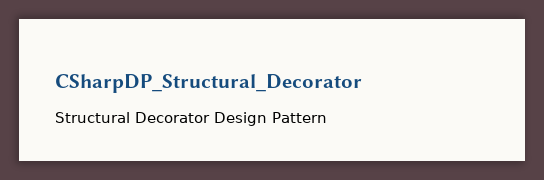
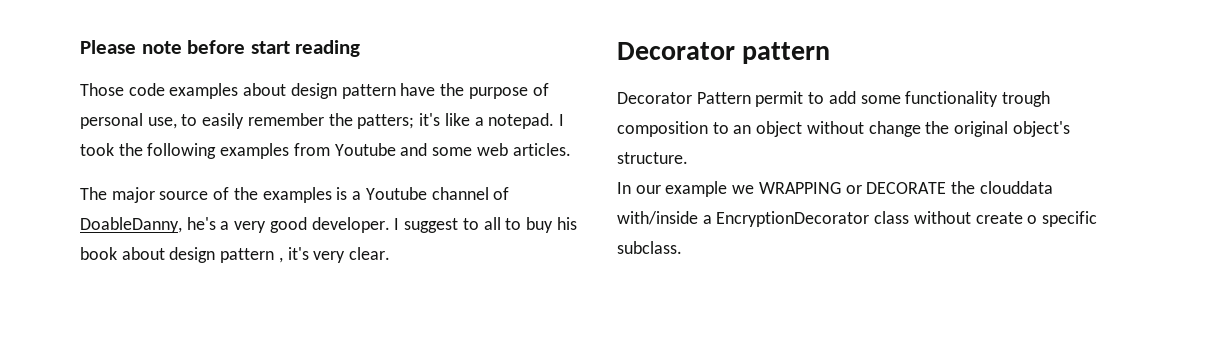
[55,74,362,93] [55,112,327,126] CSharpDP_Structural_Decorator // Structural Decorator Design Pattern -> [80,40,361,57] [80,83,549,99] [80,113,564,129] [80,143,571,159] [80,187,510,203] [80,217,577,233] [80,247,391,263] [617,42,831,64] [617,91,1051,107] [617,121,1070,137] [617,152,688,164] [617,181,1053,197] [617,211,1098,227] [617,241,682,254] Please note before start reading // Those code examples about design pattern have the purpose of personal use, to easily remember the patters; it's like a notepad. I took the following examples from Youtube and some web articles. // The major source of the examples is a Youtube channel of DoableDanny, he's a very good developer. I suggest to all to buy his book about design pattern , it's very clear. // Decorator pattern // Decorator Pattern permit to add some functionality trough composition to an object without change the original object's structure. // In our example we WRAPPING or DECORATE the clouddata with/inside a EncryptionDecorator class without create o specific subclass.

